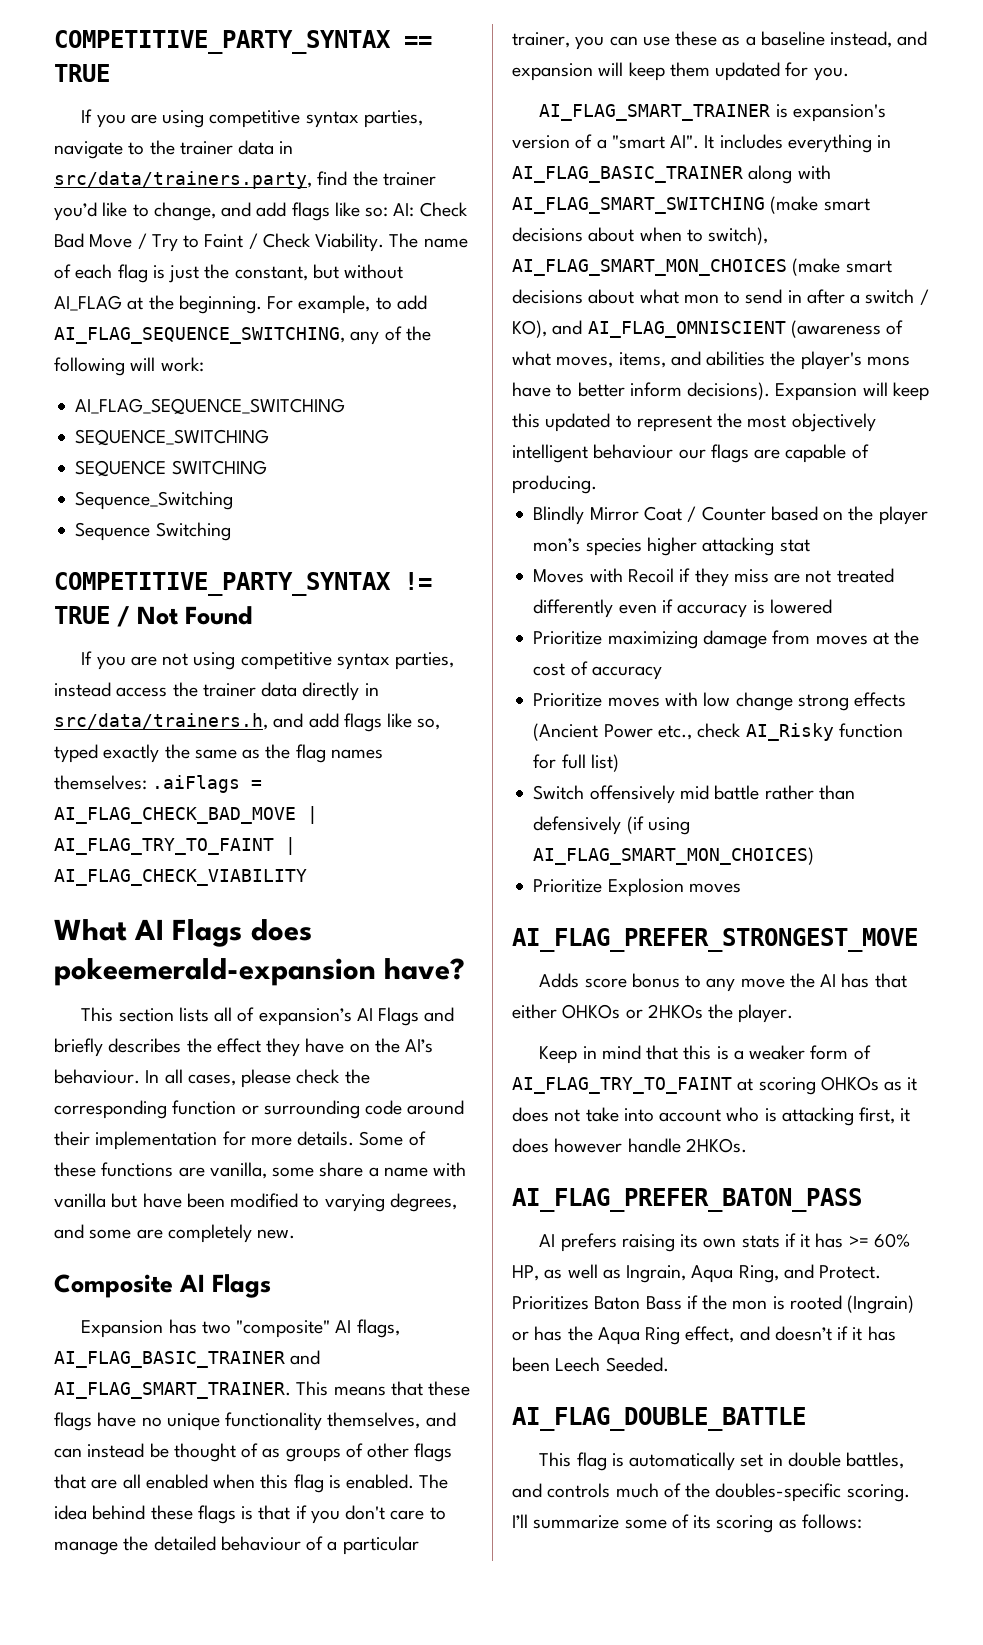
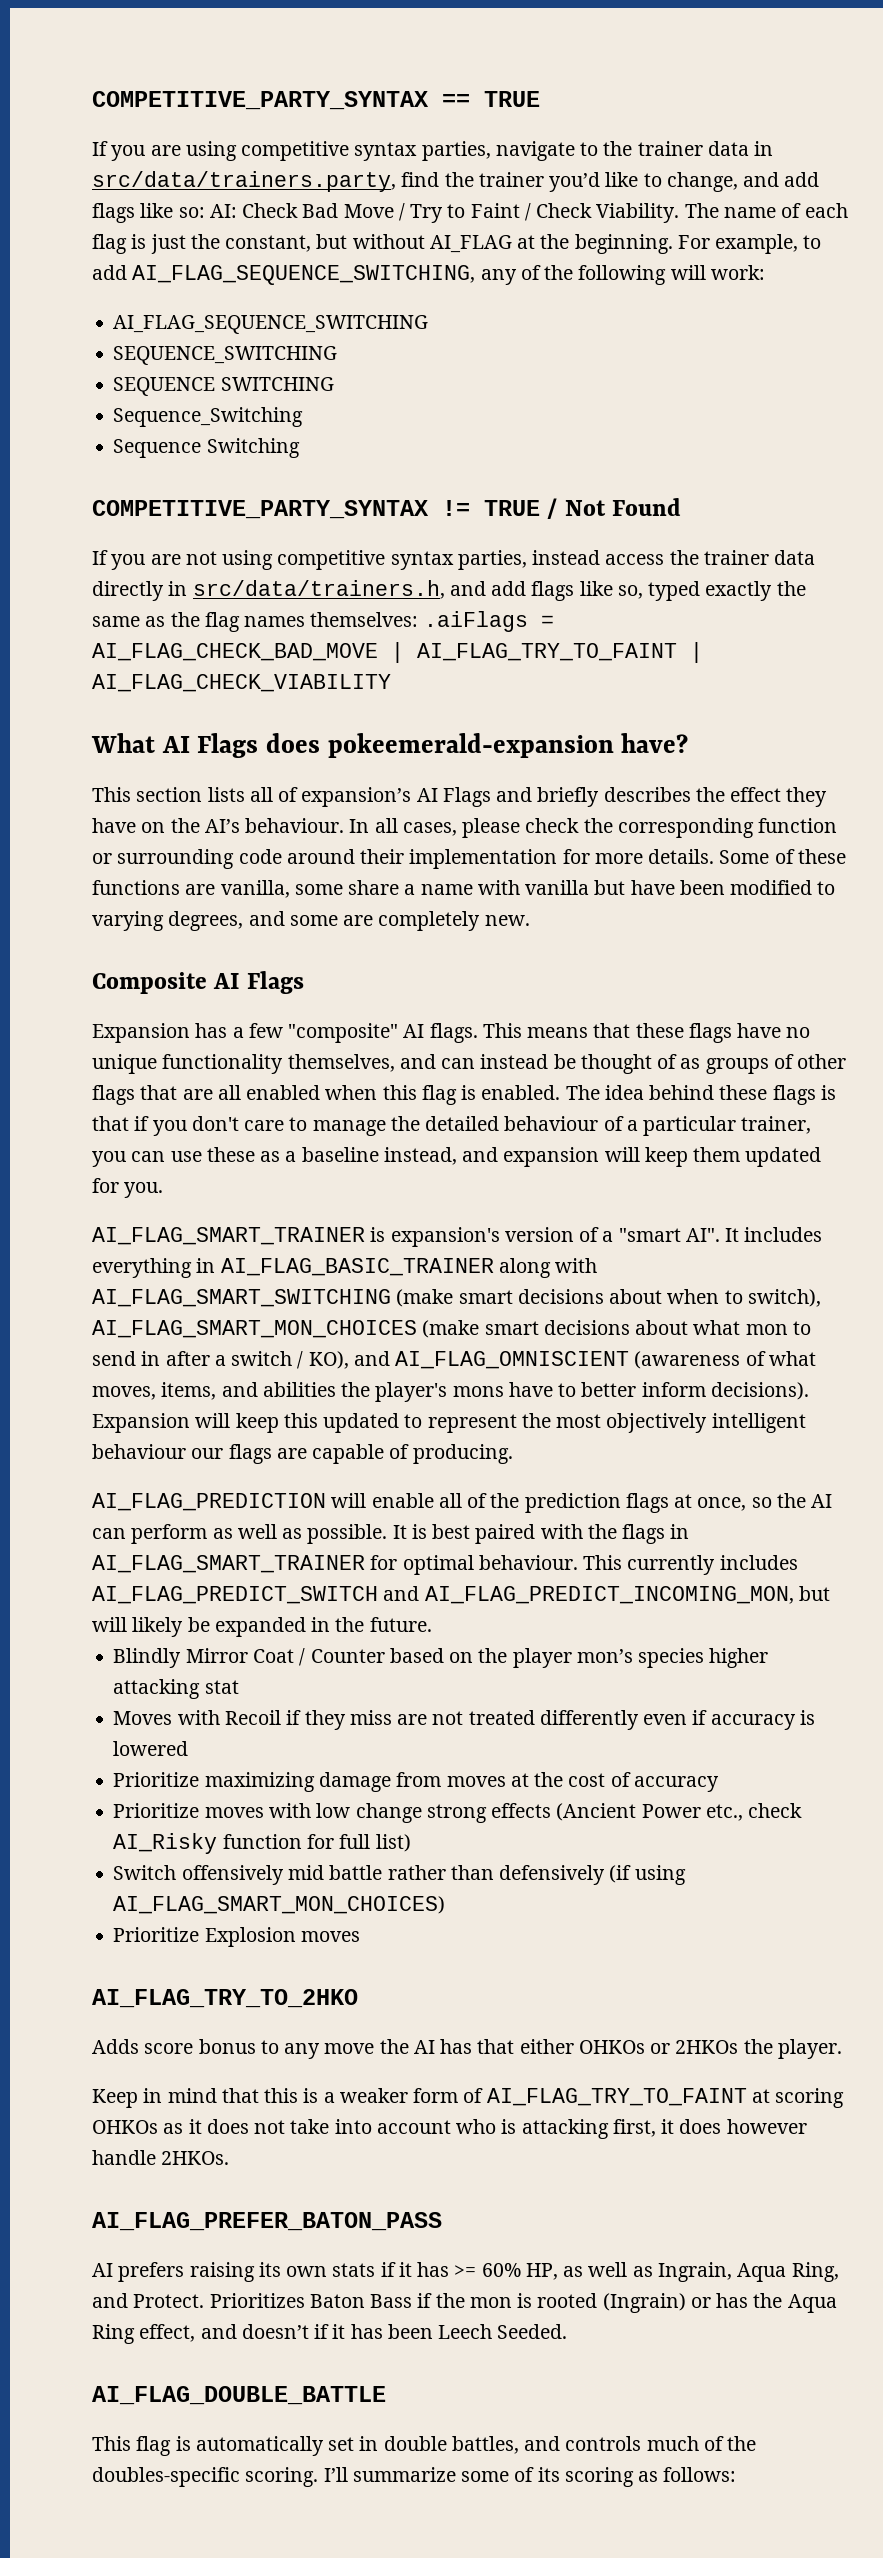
[201,1319,400,1338] [54,1350,321,1368] [54,1382,291,1399] two "composite" AI flags, AI_FLAG_BASIC_TRAINER and AI_FLAG_SMART_TRAINER. -> [232,1023,478,1043] a few "composite" AI flags.
(597, 484) none -> [92,1493,833,1513] [92,1524,690,1544] [92,1555,798,1575] [92,1586,830,1604] [92,1617,432,1637] // AI_FLAG_PREDICTION will enable all of the prediction flags at once, so the AI can perform as well as possible. It is best paired with the flags in AI_FLAG_SMART_TRAINER for optimal behaviour. This currently includes AI_FLAG_PREDICT_SWITCH and AI_FLAG_PREDICT_INCOMING_MON, but will likely be expanded in the future.
[512,928,918,952] AI_FLAG_PREFER_STRONGEST_MOVE -> [92,1989,358,2008] AI_FLAG_TRY_TO_2HKO

